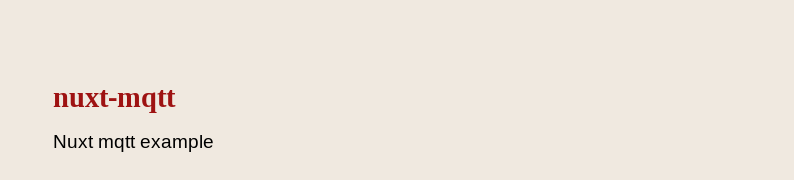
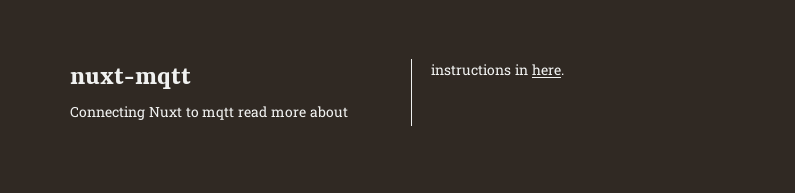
[53,135,215,152] Nuxt mqtt example -> [70,106,348,120] [431,64,564,76] Connecting Nuxt to mqtt read more about instructions in here.

